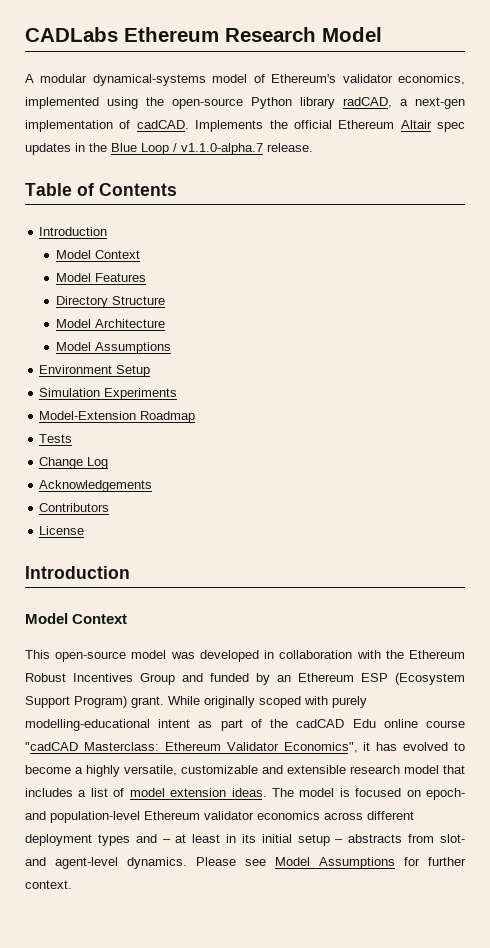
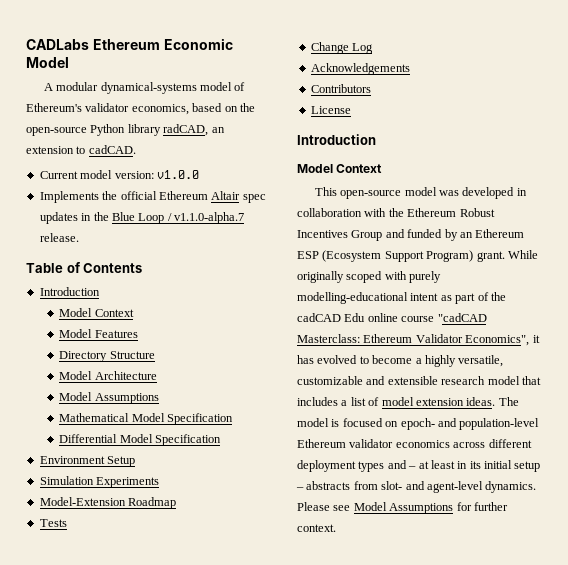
[225,27,316,42] Research -> [163,38,233,50] Economic
[25,97,138,109] implemented using -> [192,103,238,112] based on
[400,97,465,109] [25,120,189,132] a next-gen implementation of cadCAD. -> [211,127,225,133] [26,145,136,154] [39,170,199,179] an extension to cadCAD. // Current model version: v1.0.0 //
(172, 348) none -> [59,413,234,425] [59,434,222,446] // Mathematical Model Specification // Differential Model Specification

